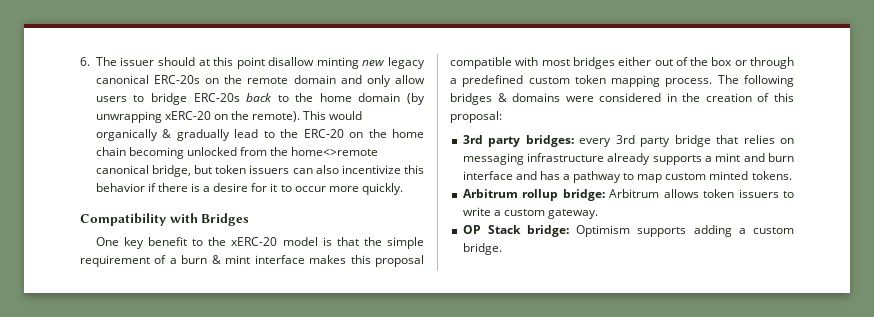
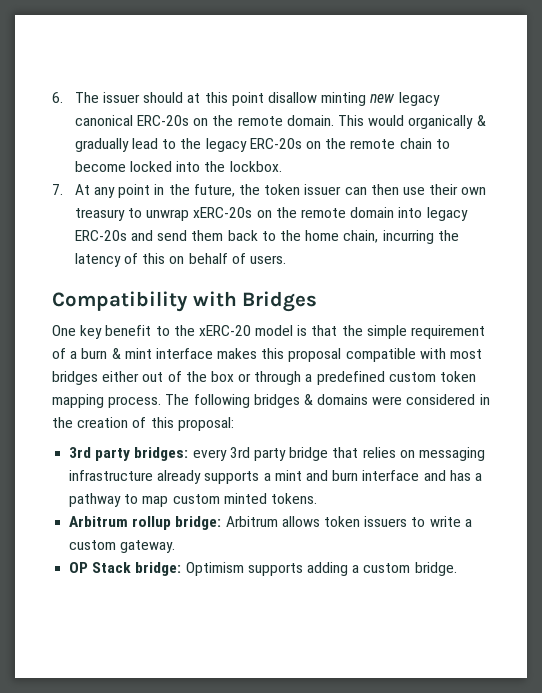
[293,75,425,87] [95,93,425,105] [95,111,301,123] domain and only allow users to bridge ERC-20s back to the home domain (by unwrapping xERC-20 on the remote). -> [286,115,334,126] domain.
[303,129,425,138] [95,147,379,159] [95,165,424,177] [95,183,403,195] ERC-20 on the home chain becoming unlocked from the home<>remote canonical bridge, but token issuers can also incentivize this behavior if there is a desire for it to occur more quickly. -> [205,138,450,152] [74,161,282,172] [52,184,487,198] [74,207,468,221] [74,230,459,244] [74,253,287,267] legacy ERC-20s on the remote chain to become locked into the lockbox. // 7. At any point in the future, the token issuer can then use their own treasury to unwrap xERC-20s on the remote domain into legacy ERC-20s and send them back to the home chain, incurring the latency of this on behalf of users.

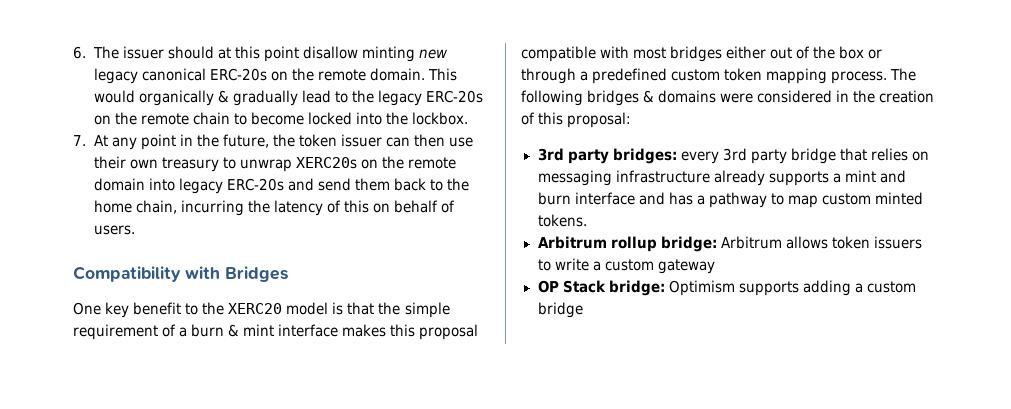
[193,207,253,218] xERC-20s -> [296,157,358,169] XERC20s
[198,325,251,336] xERC-20 -> [228,303,283,314] XERC20
[120,540,176,553] gateway. -> [657,259,715,274] gateway
[414,562,457,576] bridge. -> [537,302,583,318] bridge

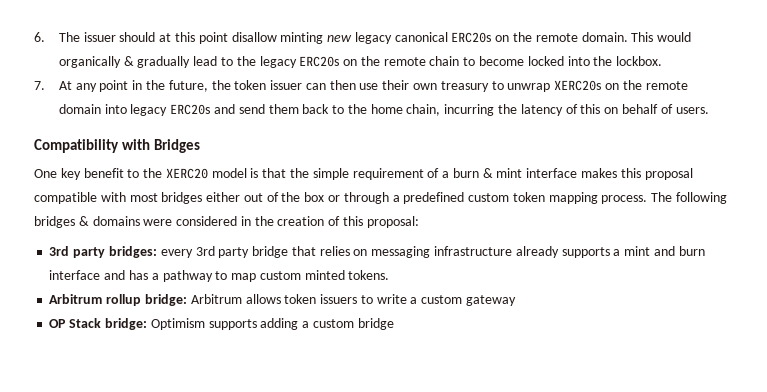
[209,68,267,81] ERC-20s -> [451,32,492,43] ERC20s
[426,90,484,103] ERC-20s -> [299,56,340,67] ERC20s
[226,178,284,191] ERC-20s -> [170,104,211,115] ERC20s

